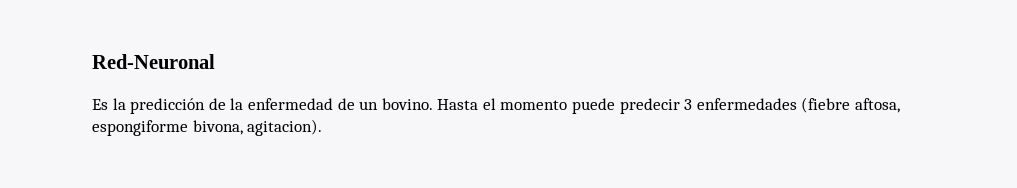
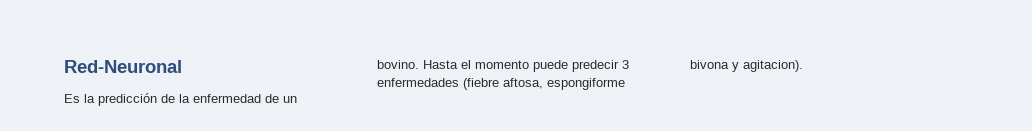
[192,120,243,135] bivona, -> [690,60,739,72] bivona y

